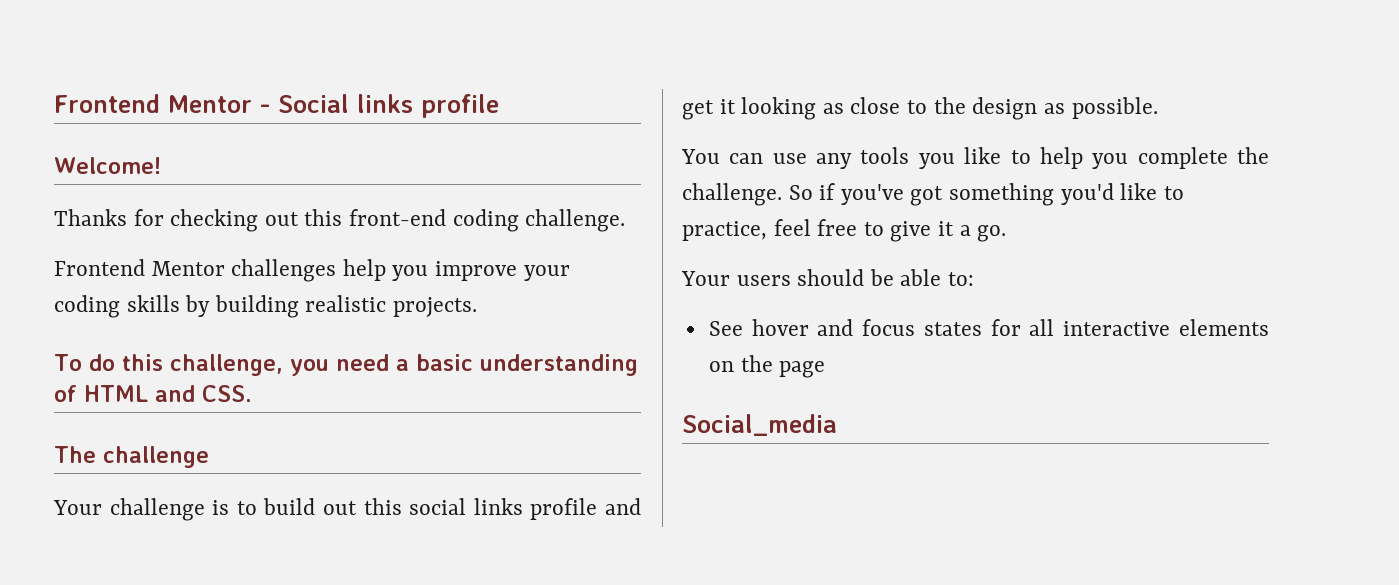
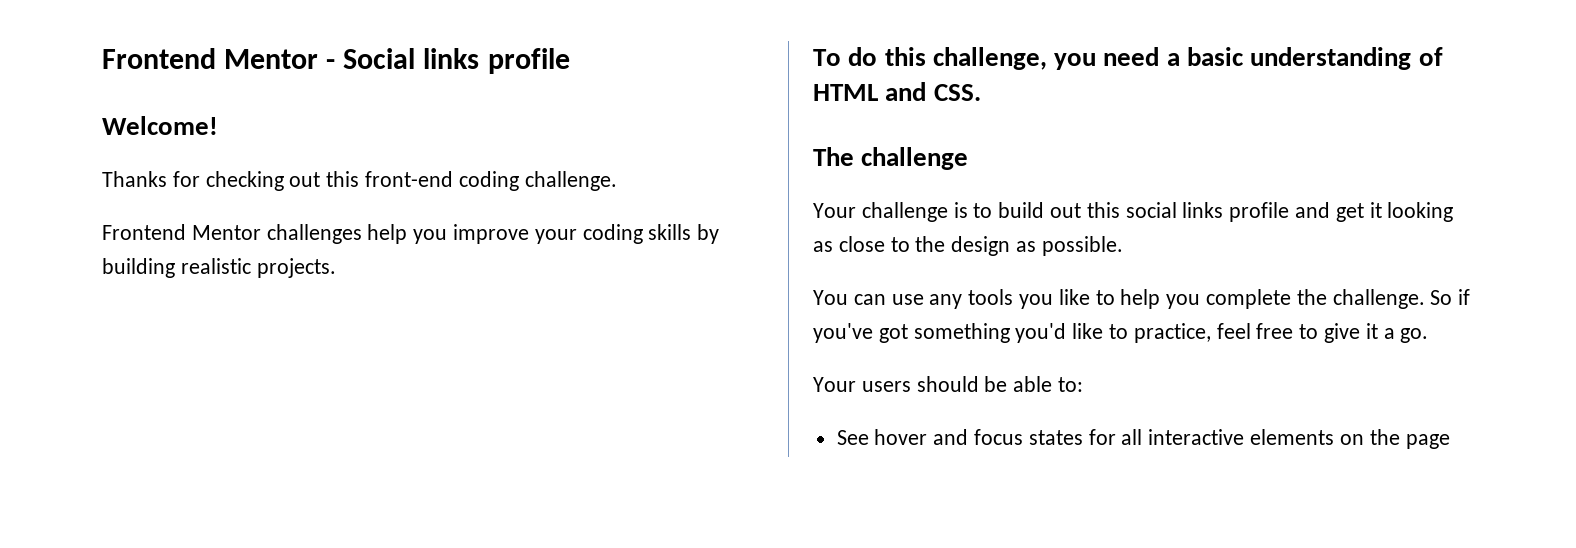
[682,414,837,436] // Social_media -> (1450, 441) none

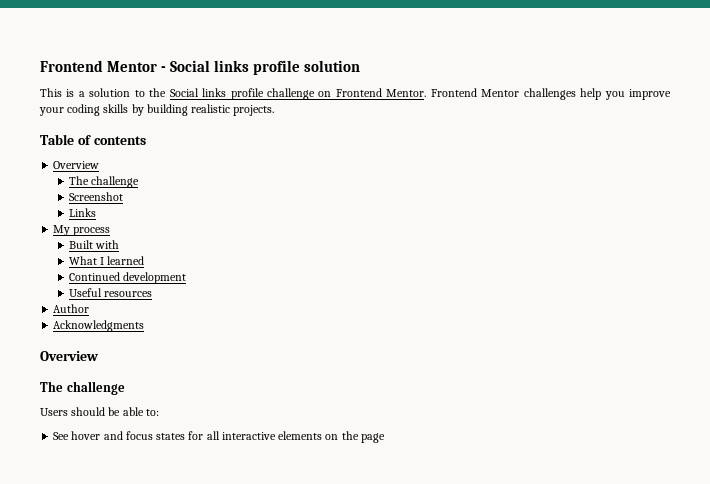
[102,116,218,135] [102,171,617,191] // Welcome! // Thanks for checking out this front-end coding challenge. // -> [304,60,361,72] [40,88,427,100] solution // This is a solution to the Social links profile challenge on Frontend Mentor.
[813,47,1443,70] [813,82,981,101] [813,147,969,170] [813,202,1454,222] [813,236,1123,256] [813,289,1471,309] [813,323,1429,343] [813,377,911,392] To do this challenge, you need a basic understanding of HTML and CSS. // The challenge // Your challenge is to build out this social links profile and get it looking as close to the design as possible. // You can use any tools you like to help you complete the challenge. So if you've got something you'd like to practice, feel free to give it a go. // Your users -> [40,134,146,145] [53,161,100,169] [68,176,139,188] [68,192,123,201] [68,208,96,217] [53,225,111,236] [68,240,119,249] [68,256,145,265] [68,272,186,284] [68,288,152,297] [53,304,90,313] [53,320,145,332] [40,351,98,361] [40,381,125,395] [40,408,68,416] Table of contents // Overview // The challenge // Screenshot // Links // My process // Built with // What I learned // Continued development // Useful resources // Author // Acknowledgments // Overview // The challenge // Users

